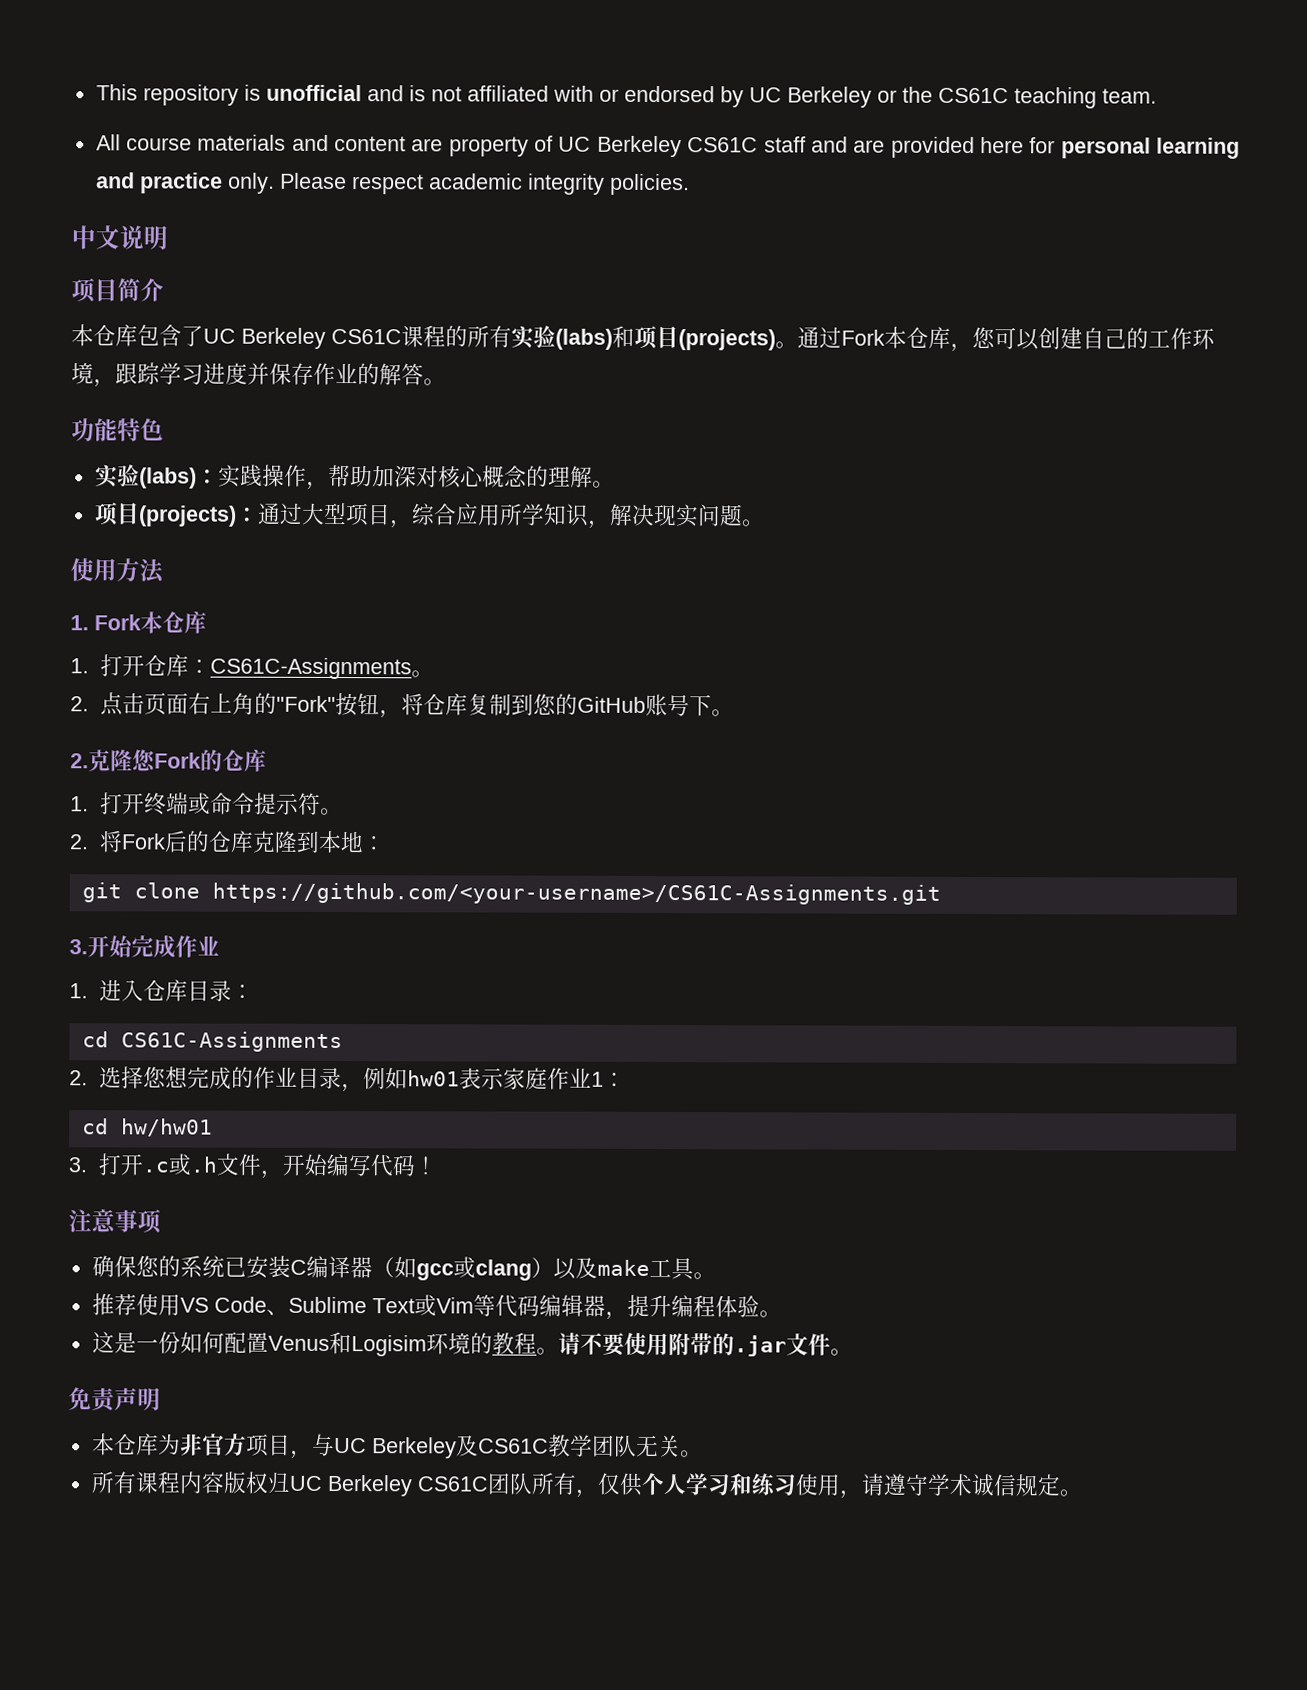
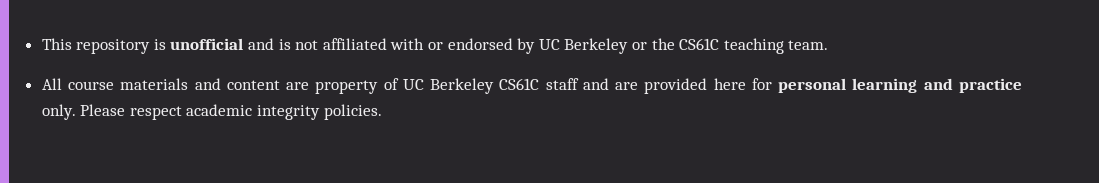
[71,225,168,250] [71,278,164,303] [71,324,1216,352] [71,362,446,388] [71,418,164,442] [94,464,615,490] [94,502,765,529] [70,558,165,584] [70,610,207,634] [70,654,435,680] [70,692,735,719] [70,748,267,772] [70,792,344,816] [69,830,387,854] [81,882,941,905] [69,935,220,959] [69,979,255,1002] [81,1031,343,1053] [69,1066,627,1093] [81,1118,213,1137] [68,1153,439,1179] [68,1209,162,1234] [91,1255,716,1281] [91,1293,782,1320] [91,1331,853,1357] [68,1387,161,1413] [91,1433,703,1459] [90,1471,1082,1499] // 中文说明 // 项目简介 // 本仓库包含了UC Berkeley CS61C课程的所有实验(labs)和项目(projects)。通过Fork本仓库，您可以创建自己的工作环境，跟踪学习进度并保存作业的解答。 // 功能特色 // 实验(labs)：实践操作，帮助加深对核心概念的理解。 // 项目(projects)：通过大型项目，综合应用所学知识，解决现实问题。 // 使用方法 // 1. Fork本仓库 // 1.打开仓库：CS61C-Assignments。 // 2.点击页面右上角的"Fork"按钮，将仓库复制到您的GitHub账号下。 // 2.克隆您Fork的仓库 // 1.打开终端或命令提示符。 // 2.将Fork后的仓库克隆到本地： // git clone https://github.com/<your-username>/CS61C-Assignments.git // 3.开始完成作业 // 1.进入仓库目录： // cd CS61C-Assignments // 2.选择您想完成的作业目录，例如hw01表示家庭作业1： // cd hw/hw01 // 3.打开.c或.h文件，开始编写代码！ // 注意事项 // 确保您的系统已安装C编译器（如gcc或clang）以及make工具。 // 推荐使用VS Code、Sublime Text或Vim等代码编辑器，提升编程体验。 // 这是一份如何配置Venus和Logisim环境的教程。请不要使用附带的.jar文件。 // 免责声明 // 本仓库为非官方项目，与UC Berkeley及CS61C教学团队无关。 // 所有课程内容版权归UC Berkeley CS61C团队所有，仅供个人学习和练习使用，请遵守学术诚信规定。 -> (382, 112) none

